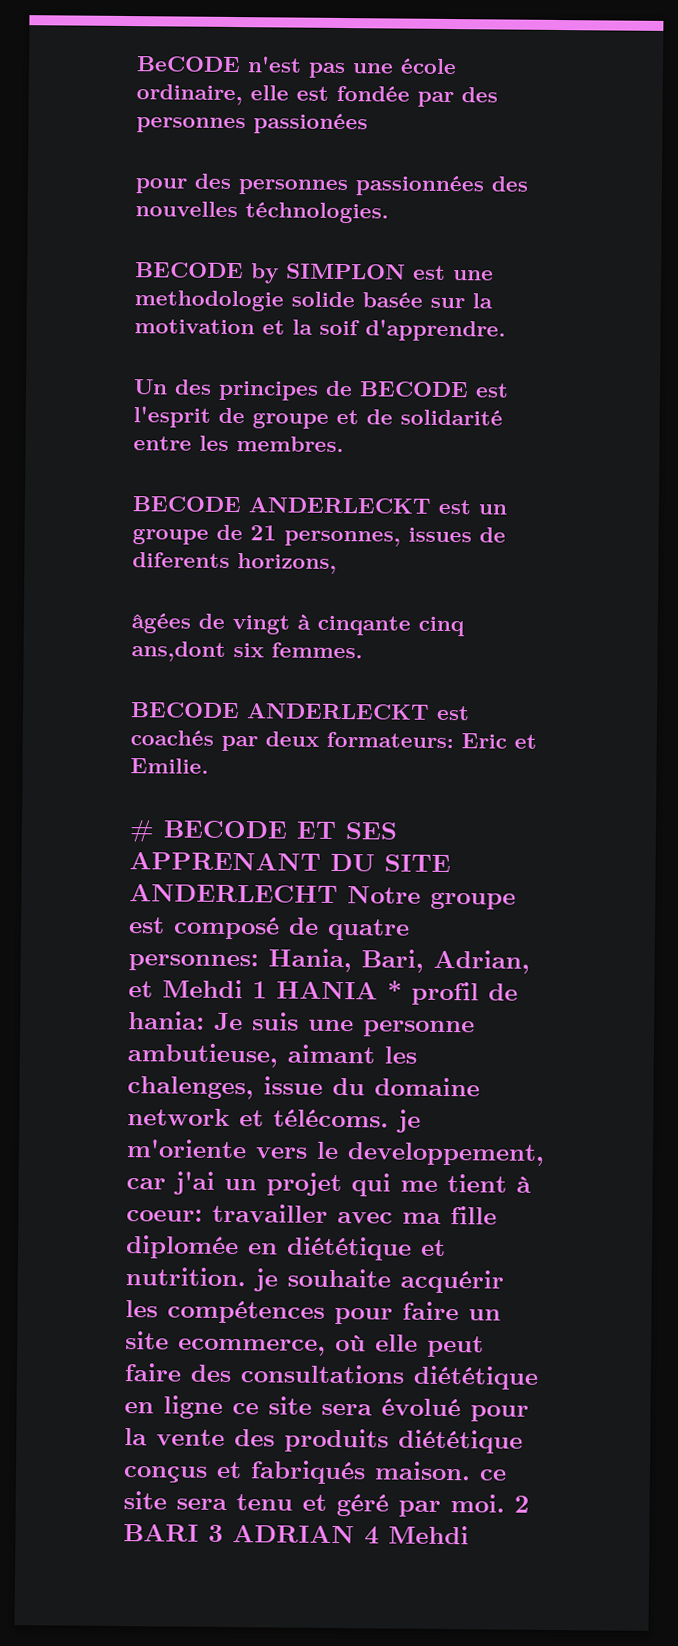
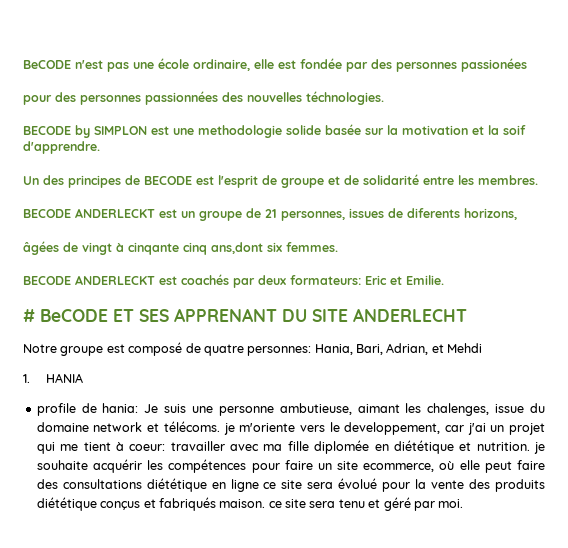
[163,820,288,839] BECODE -> [40,309,108,322] BeCODE
(338, 893) none -> (467, 315) //
[252,981,267,999] 1 -> [23,374,30,383] // 1.
[387,980,479,1006] * profil -> [36,403,76,416] // profile
[514,1495,529,1513] [123,1524,469,1545] 2 BARI 3 ADRIAN 4 Mehdi -> (464, 503) none

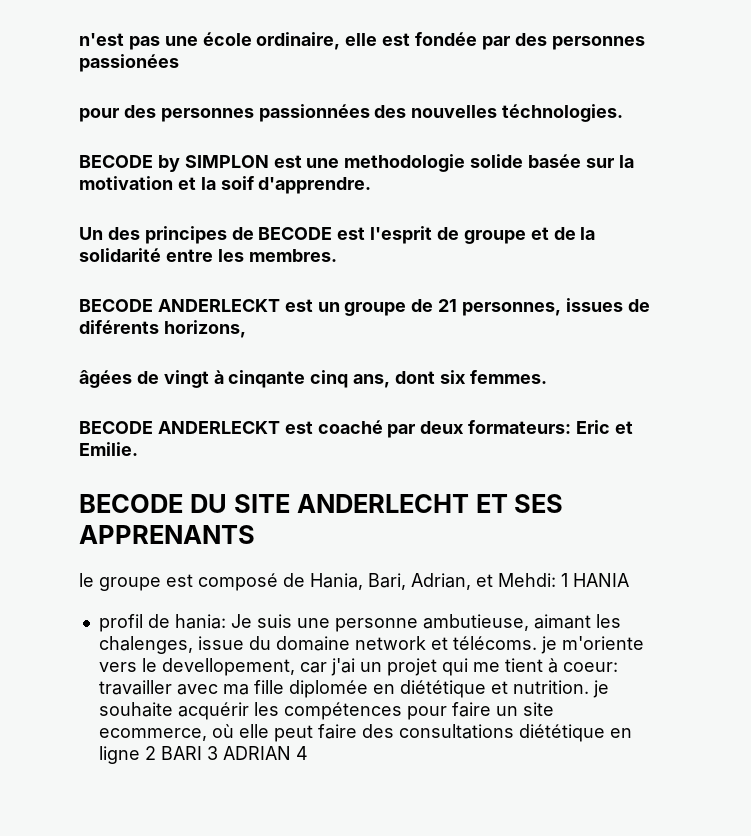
[23,60,71,69] BeCODE -> (79, 39) none
(359, 180) none -> [580,227,596,240] la
[407,208,460,218] diferents -> [79,320,159,334] diférents
[211,242,263,254] ans,dont -> [353,371,436,388] ans, dont
[181,274,229,285] coachés -> [317,420,383,434] coaché
[23,308,277,322] # BeCODE ET SES APPRENANT -> [79,494,183,513] BECODE
[23,344,57,353] // Notre -> [475,494,564,513] [79,525,255,544] [79,573,94,587] ET SES APPRENANTS // le
[203,344,312,356] quatre personnes: -> (305, 580) none
[447,343,483,353] [23,374,30,383] Mehdi // 1. -> [498,573,568,587] Mehdi: 1
[36,403,76,416] profile -> [98,614,143,632] profil
[344,422,441,435] developpement, -> [161,658,295,676] devellopement,
[263,478,545,492] [36,497,464,511] ce site sera évolué pour la vente des produits diététique conçus et fabriqués maison. ce site sera tenu et géré par moi. -> [144,746,308,760] 2 BARI 3 ADRIAN 4

